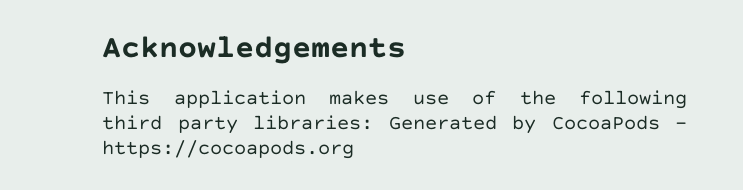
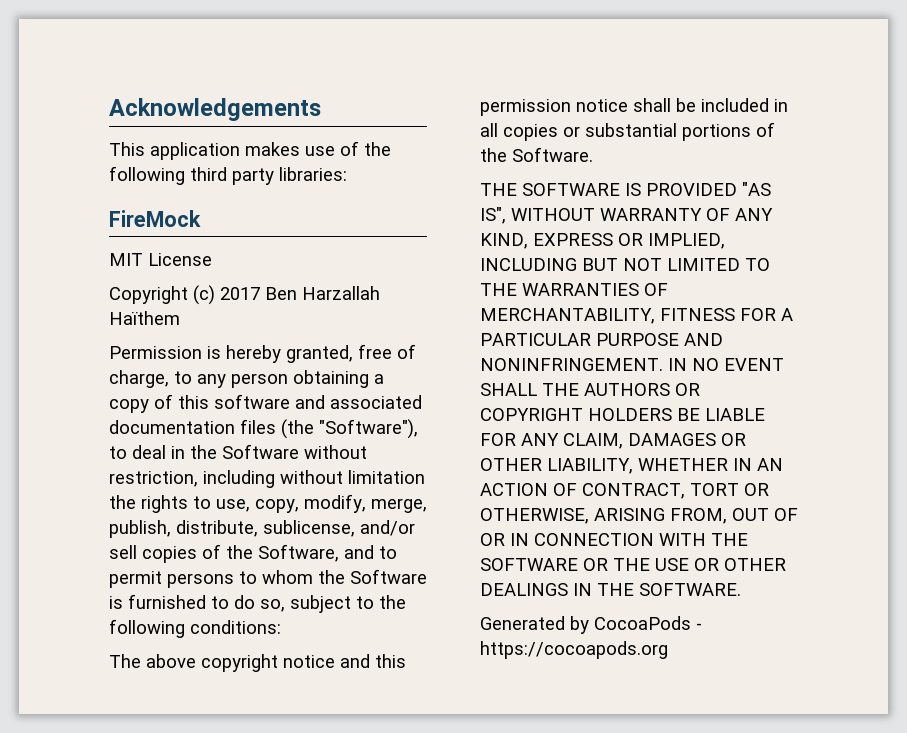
(373, 122) none -> [109,210,201,227] [109,253,212,266] [109,285,380,305] [109,311,180,325] [109,344,416,363] [109,370,384,388] [109,394,422,413] [109,419,418,439] [109,444,367,459] [109,470,425,488] [109,494,427,513] [109,520,415,538] [109,544,397,563] [109,569,427,588] [109,594,406,613] [109,619,281,638] [109,654,406,672] [480,98,788,116] [480,122,775,141] [480,147,593,162] [480,182,771,196] [480,207,773,224] [480,233,725,249] [480,258,770,271] [480,283,668,296] [480,308,793,324] [480,333,723,346] [480,358,784,371] [480,383,700,396] [480,408,765,421] [480,433,746,449] [480,458,783,474] [480,483,769,499] [480,508,798,524] [480,533,748,546] [480,558,786,571] [480,583,741,596] // FireMock // MIT License // Copyright (c) 2017 Ben Harzallah Haïthem // Permission is hereby granted, free of charge, to any person obtaining a copy of this software and associated documentation files (the "Software"), to deal in the Software without restriction, including without limitation the rights to use, copy, modify, merge, publish, distribute, sublicense, and/or sell copies of the Software, and to permit persons to whom the Software is furnished to do so, subject to the following conditions: // The above copyright notice and this permission notice shall be included in all copies or substantial portions of the Software. // THE SOFTWARE IS PROVIDED "AS IS", WITHOUT WARRANTY OF ANY KIND, EXPRESS OR IMPLIED, INCLUDING BUT NOT LIMITED TO THE WARRANTIES OF MERCHANTABILITY, FITNESS FOR A PARTICULAR PURPOSE AND NONINFRINGEMENT. IN NO EVENT SHALL THE AUTHORS OR COPYRIGHT HOLDERS BE LIABLE FOR ANY CLAIM, DAMAGES OR OTHER LIABILITY, WHETHER IN AN ACTION OF CONTRACT, TORT OR OTHERWISE, ARISING FROM, OUT OF OR IN CONNECTION WITH THE SOFTWARE OR THE USE OR OTHER DEALINGS IN THE SOFTWARE. //

